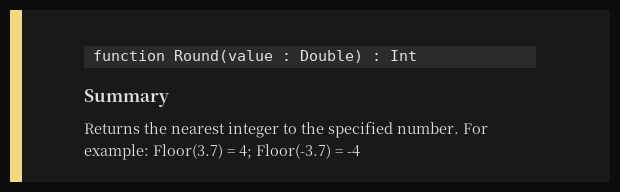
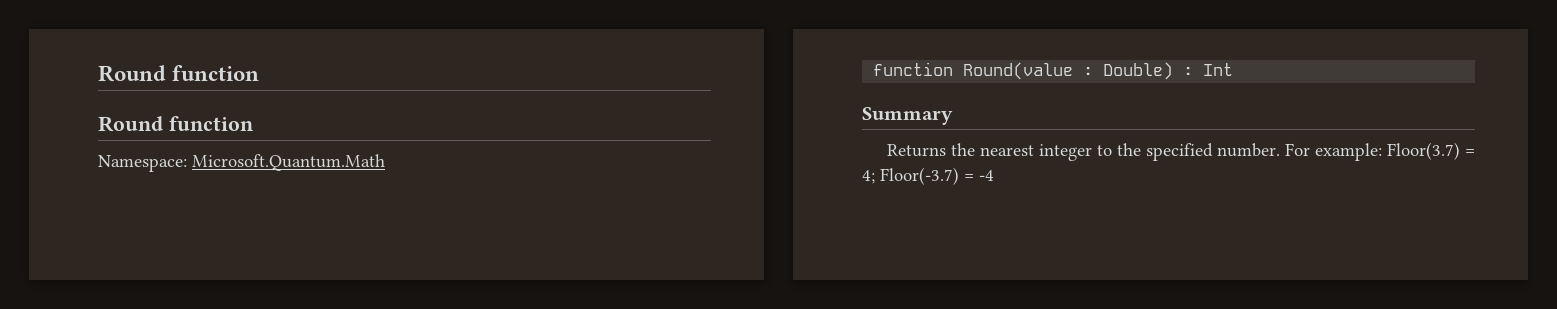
(92, 55) none -> [98,65,260,82] [98,116,254,132] [98,154,385,172] Round function // Round function // Namespace: Microsoft.Quantum.Math //

